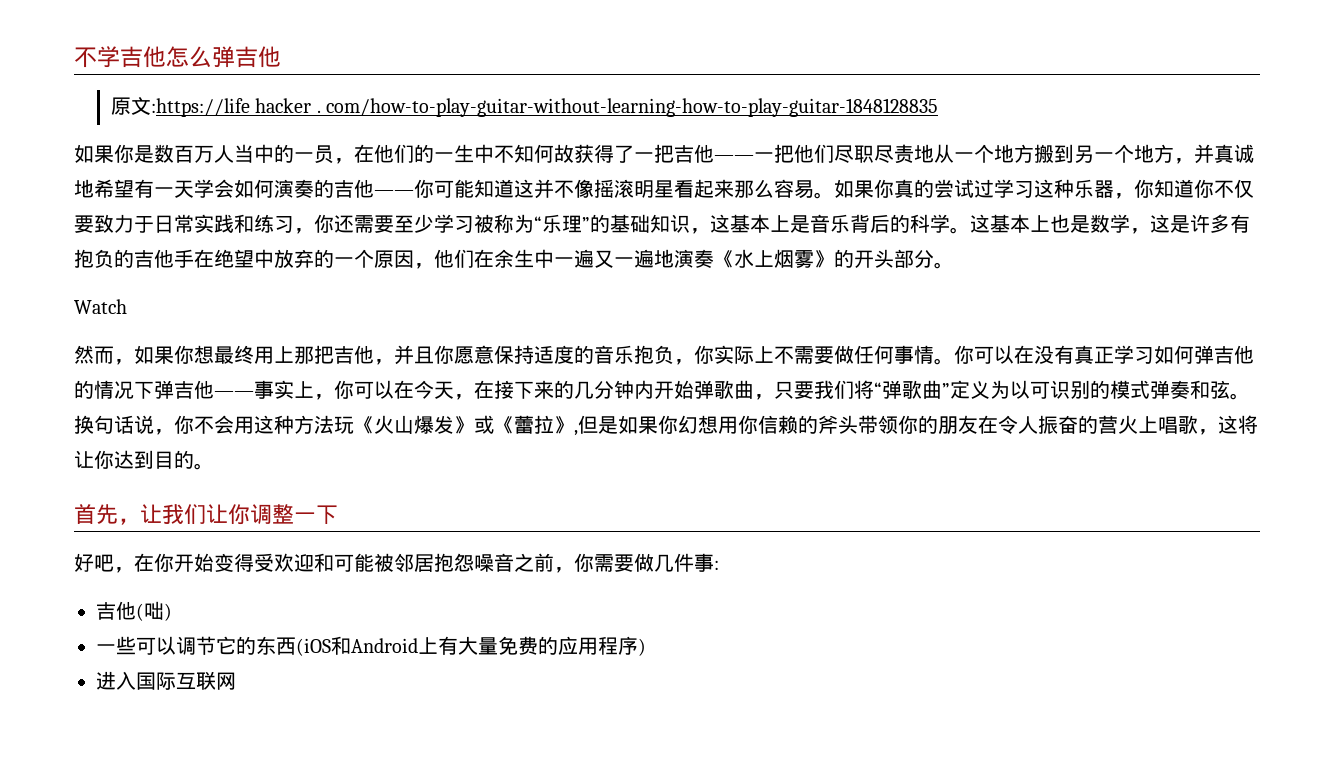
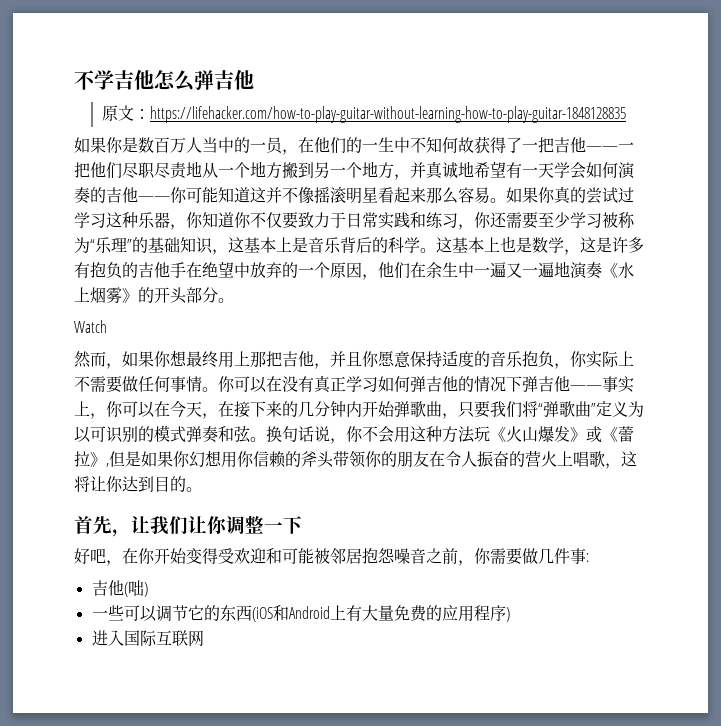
[150,98,938,117] :https://life hacker . com/how-to-play-guitar-without-learning-how-to-play-guitar-1848128835 -> [134,106,627,123] ：https://lifehacker.com/how-to-play-guitar-without-learning-how-to-play-guitar-1848128835

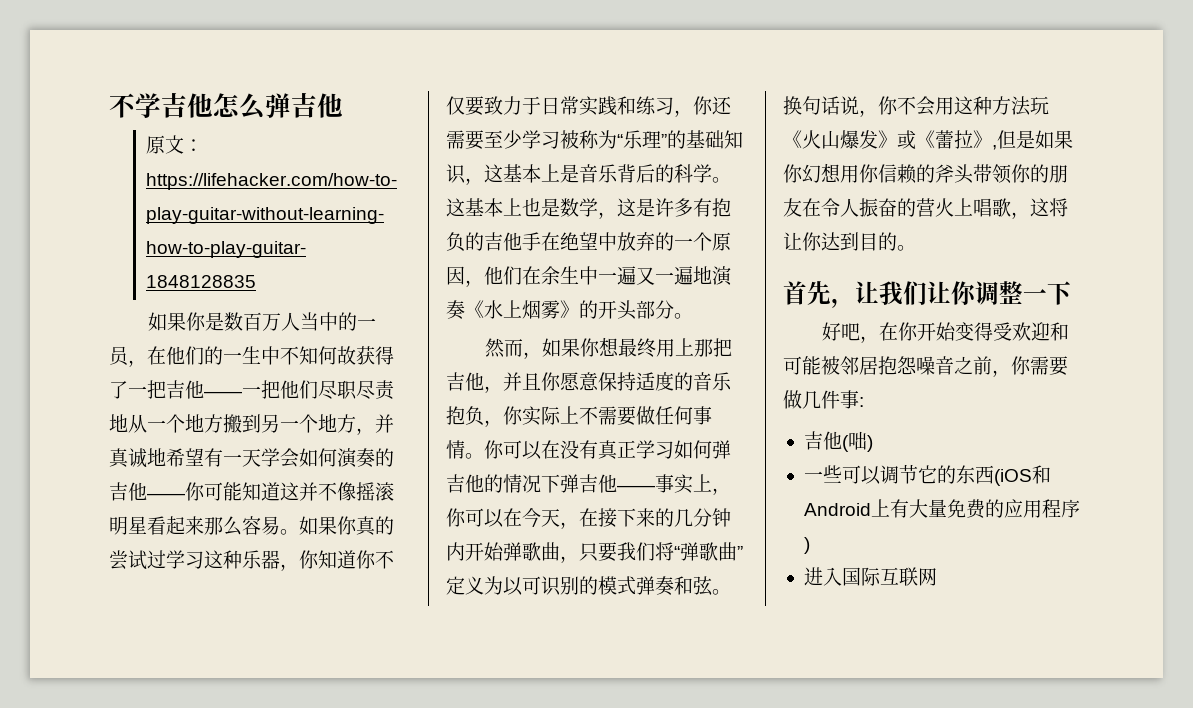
[74,320,107,333] // Watch -> (693, 316) none

